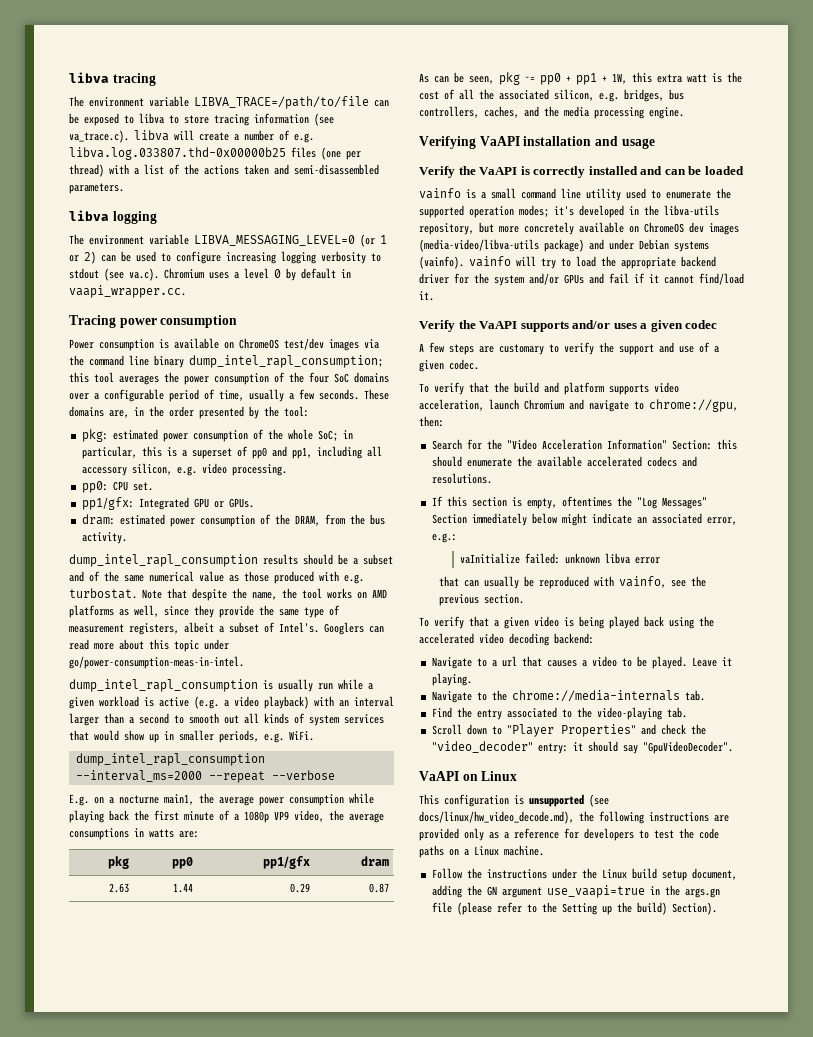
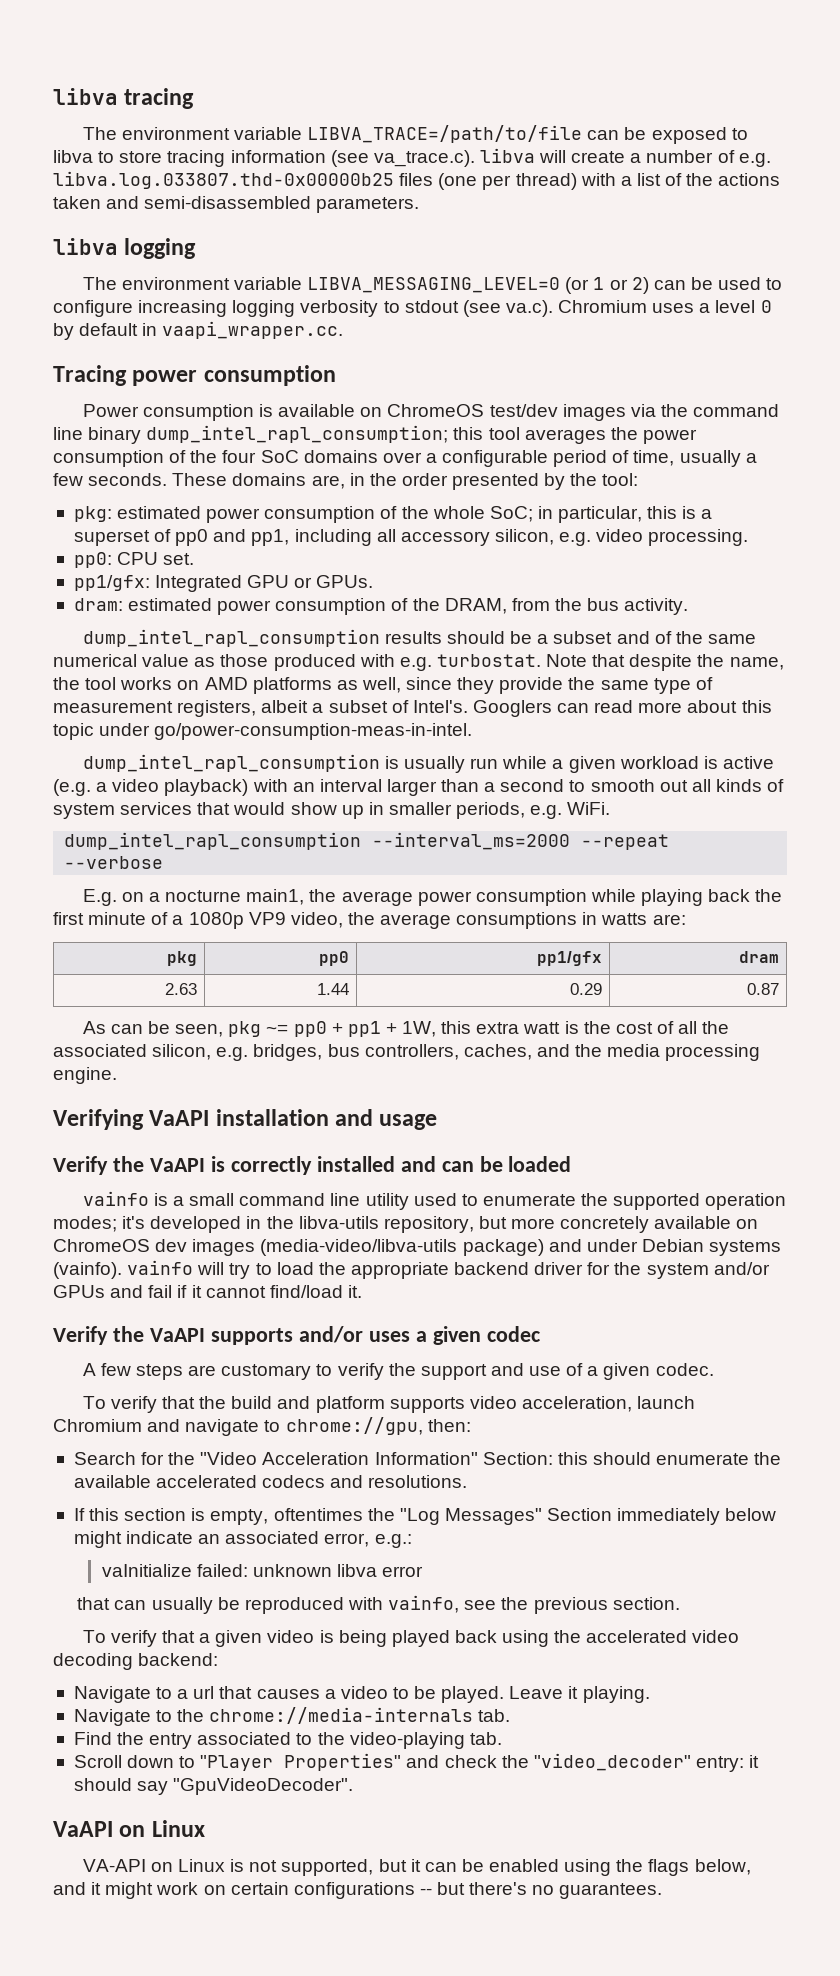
[419,794,609,807] [419,811,729,824] [419,828,719,841] [419,845,544,858] [431,868,737,881] [431,885,720,898] [431,902,717,915] This configuration is unsupported (see docs/linux/hw_video_decode.md), the following instructions are provided only as a reference for developers to test the code paths on a Linux machine. // Follow the instructions under the Linux build setup document, adding the GN argument use_vaapi=true in the args.gn file (please refer to the Setting up the build) Section). -> [82,1859,751,1876] [53,1882,663,1899] VA-API on Linux is not supported, but it can be enabled using the flags below, and it might work on certain configurations -- but there's no guarantees.

